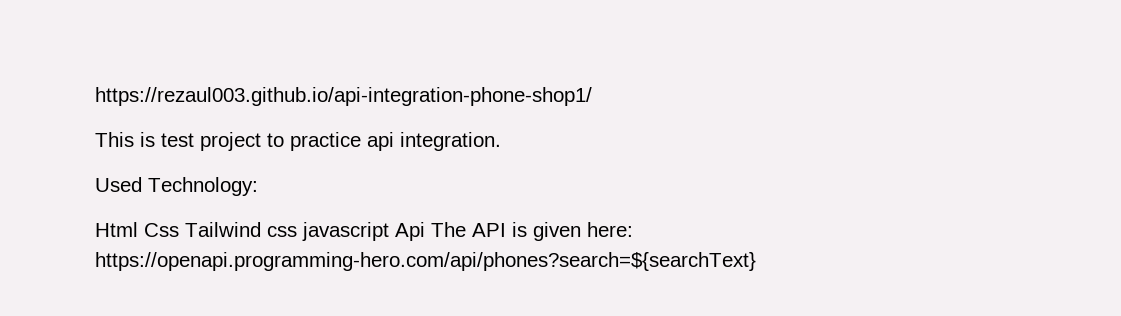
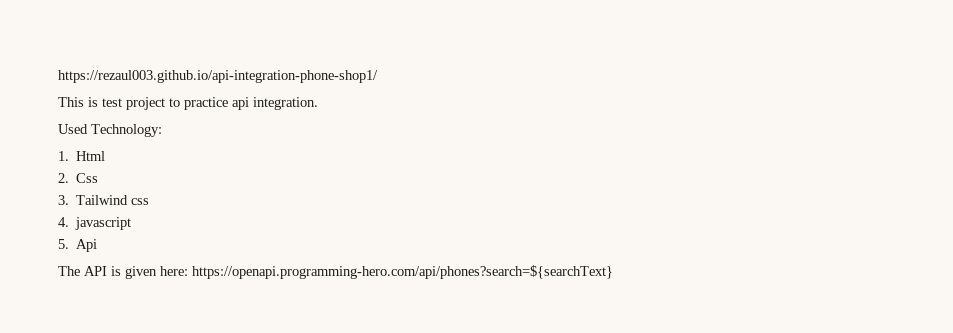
(258, 186) none -> [58,151,69,161] 1.
(138, 229) none -> [58,173,69,183] // 2.
(179, 230) none -> [58,195,69,205] // 3.
(297, 231) none -> [58,217,69,227] // 4.
(389, 231) none -> [58,239,69,249] // 5.
(425, 231) none -> (98, 245) //

